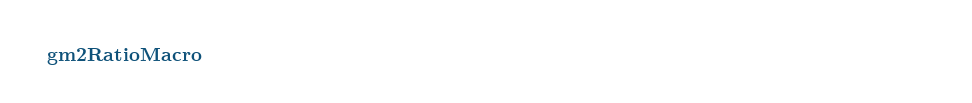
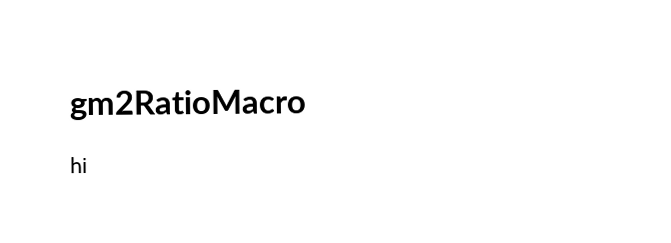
(202, 56) none -> [70,156,88,174] // hi

